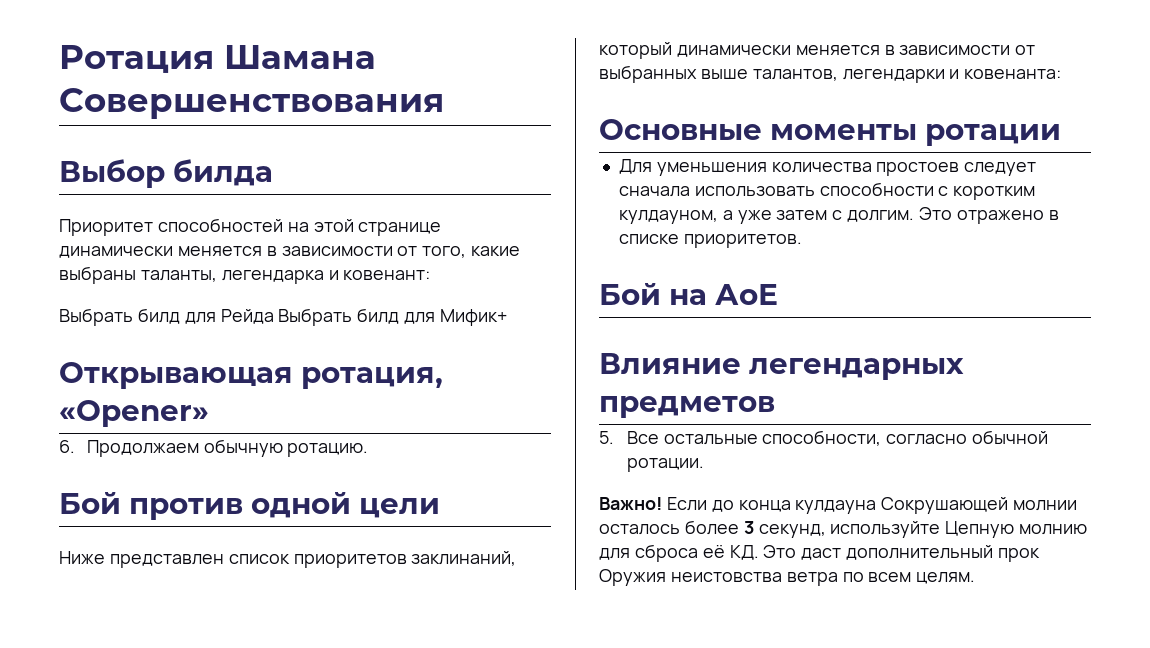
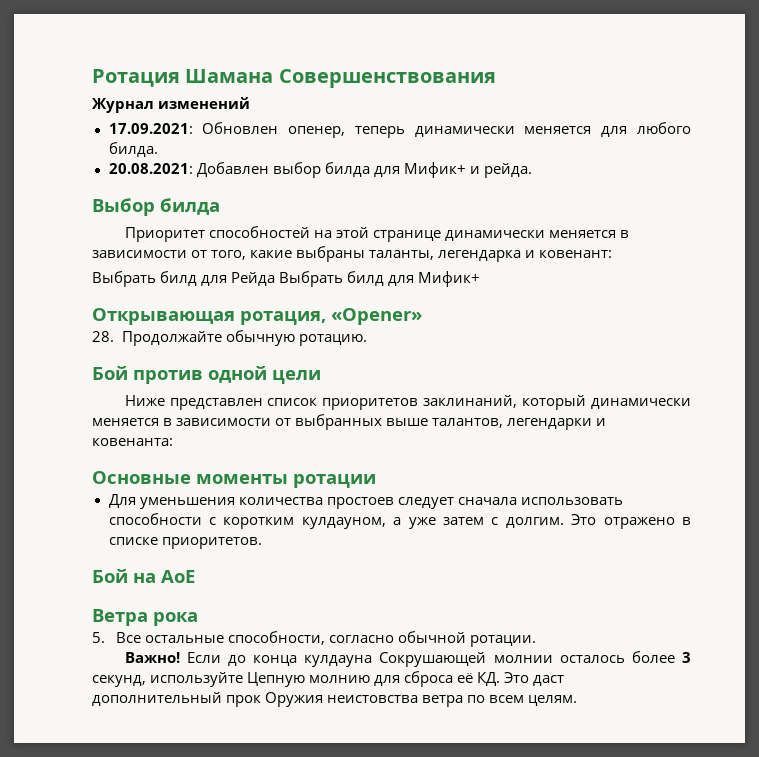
(444, 103) none -> [92,97,251,113] [108,122,691,138] [108,142,158,157] [108,162,532,178] // Журнал изменений // 17.09.2021: Обновлен опенер, теперь динамически меняется для любого билда. // 20.08.2021: Добавлен выбор билда для Мифик+ и рейда.
[59,440,199,457] 6. Продолжаем -> [92,331,222,346] 28. Продолжайте
[599,353,964,380] [599,396,775,418] Влияние легендарных предметов -> [92,609,198,626] Ветра рока

